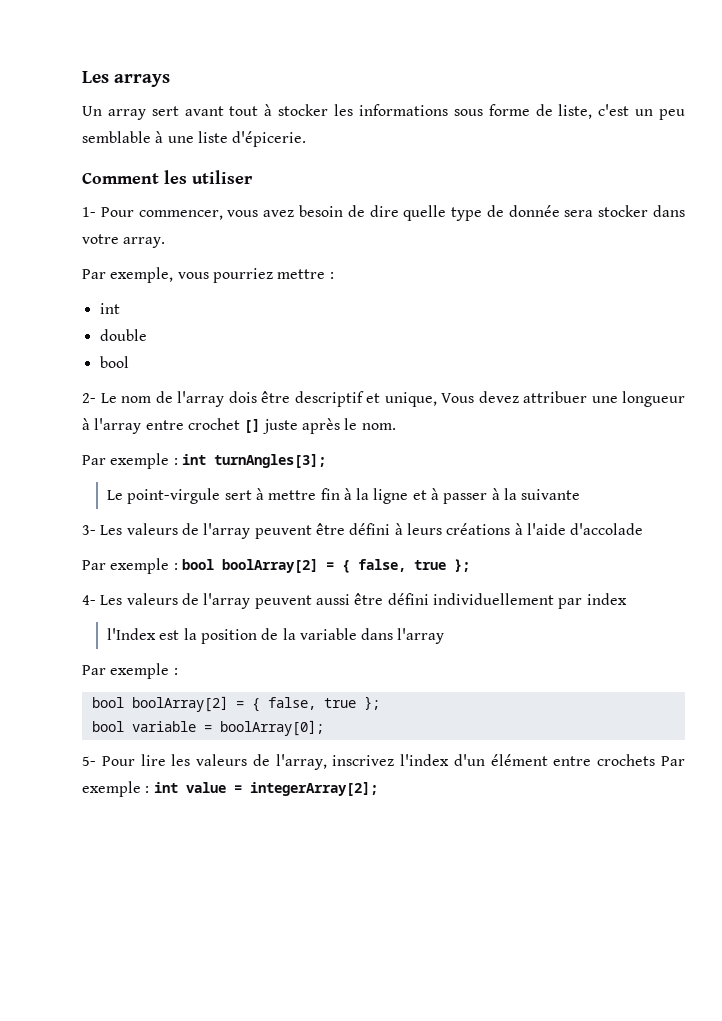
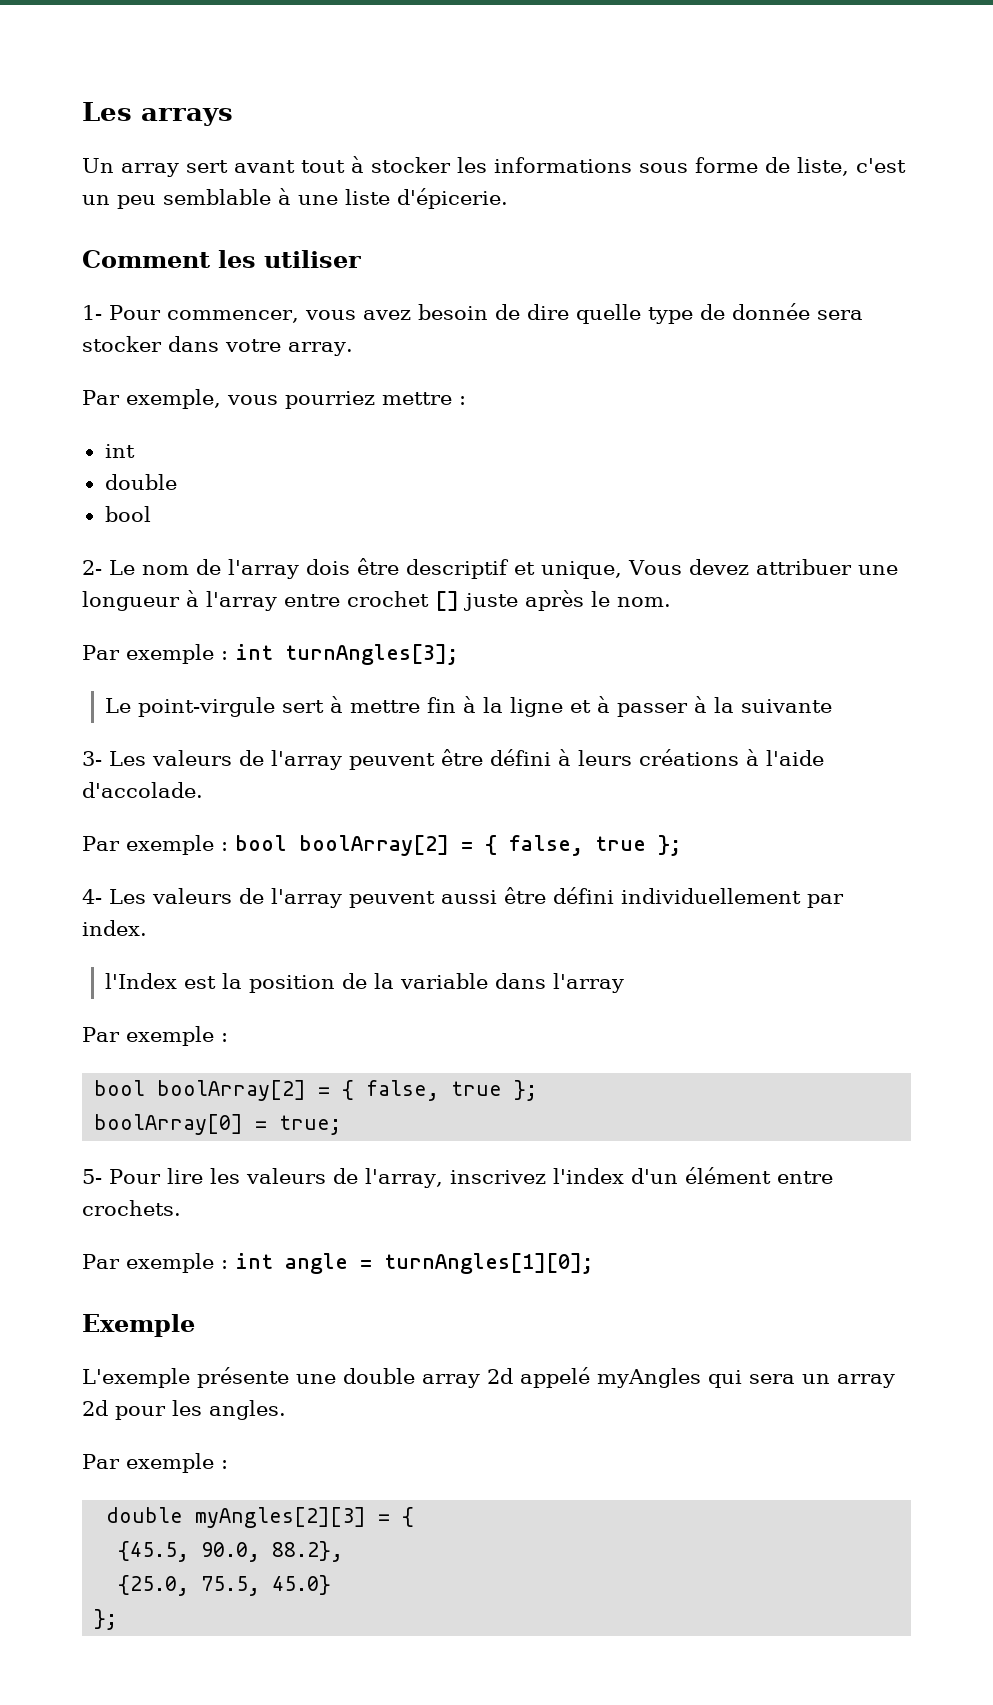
[570,523,644,535] d'accolade -> [82,782,203,798] d'accolade.
[586,593,627,605] index -> [82,920,147,936] index.
[91,720,324,736] bool variable = boolArray[0]; -> [94,1114,342,1135] boolArray[0] = true;
[597,754,685,766] [82,781,378,797] crochets Par exemple : int value = integerArray[2]; -> [82,1200,181,1216] [82,1253,593,1274] [82,1314,195,1337] [82,1367,895,1388] [82,1400,286,1420] [82,1453,228,1473] [106,1507,415,1528] [118,1541,344,1562] [118,1575,332,1596] [94,1609,118,1630] crochets. // Par exemple : int angle = turnAngles[1][0]; // Exemple // L'exemple présente une double array 2d appelé myAngles qui sera un array 2d pour les angles. // Par exemple : // double myAngles[2][3] = { // {45.5, 90.0, 88.2}, // {25.0, 75.5, 45.0} // };

